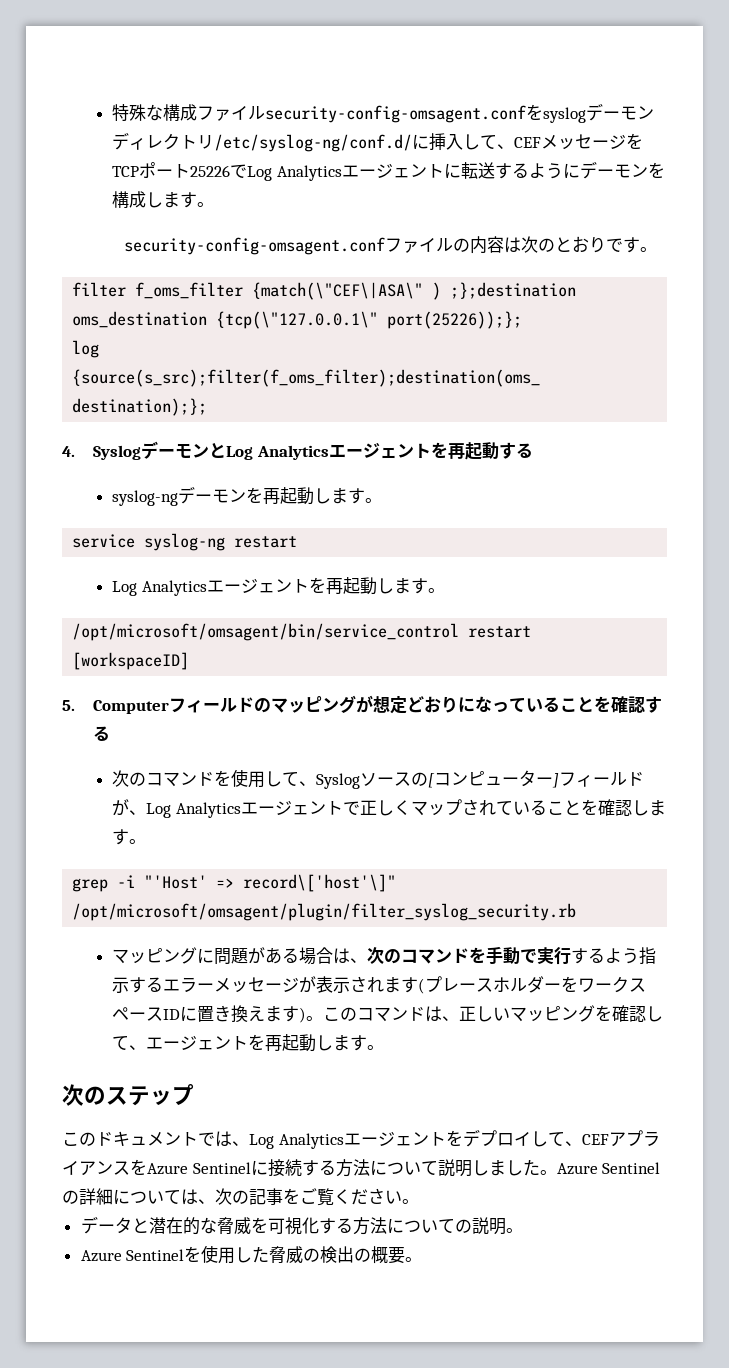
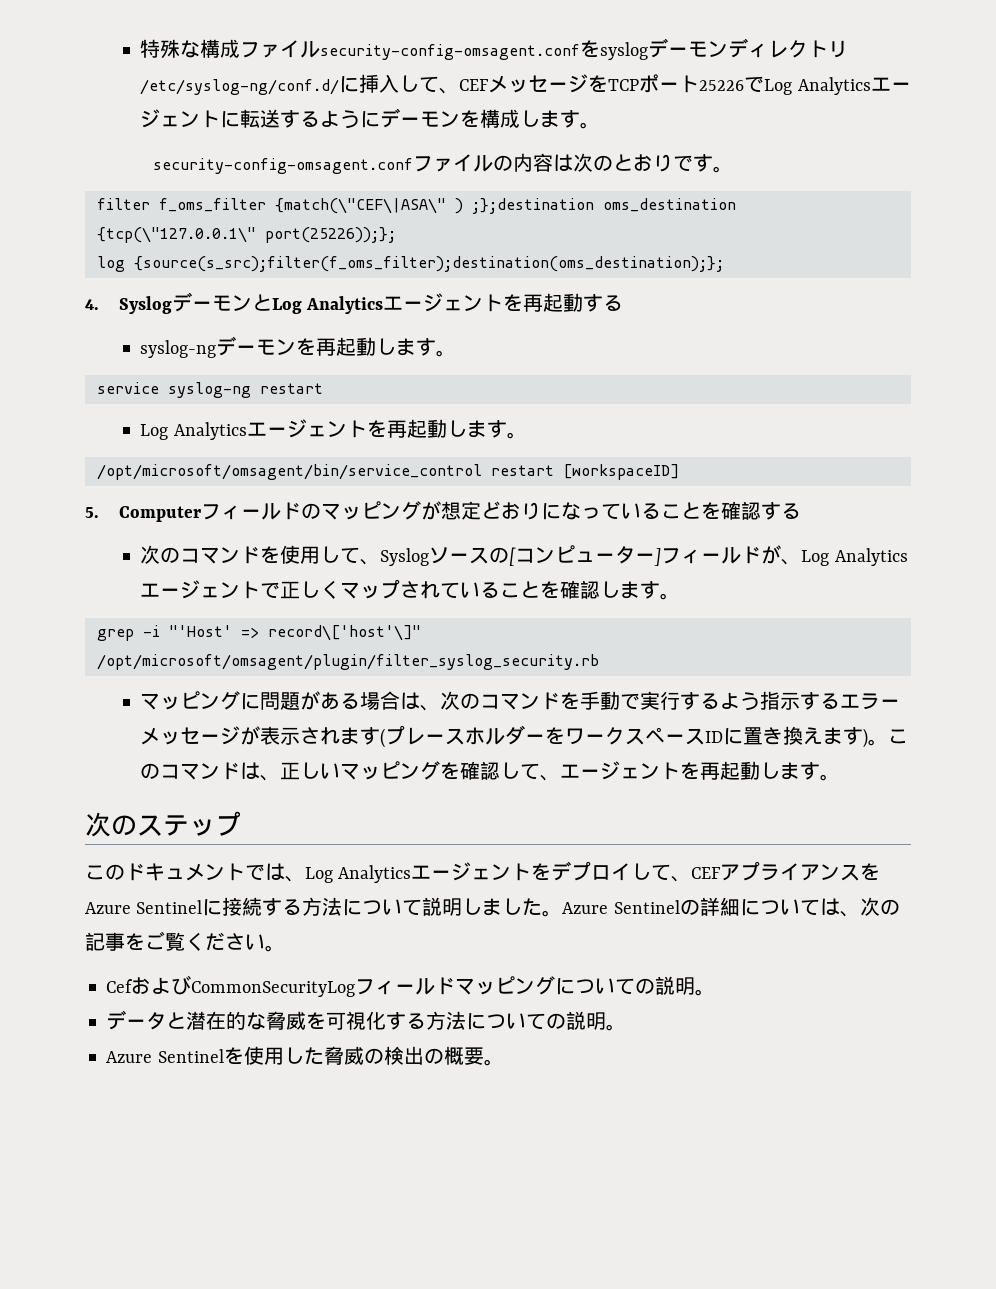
(419, 1201) none -> [106,975,716,997] // CefおよびCommonSecurityLogフィールドマッピングについての説明。

